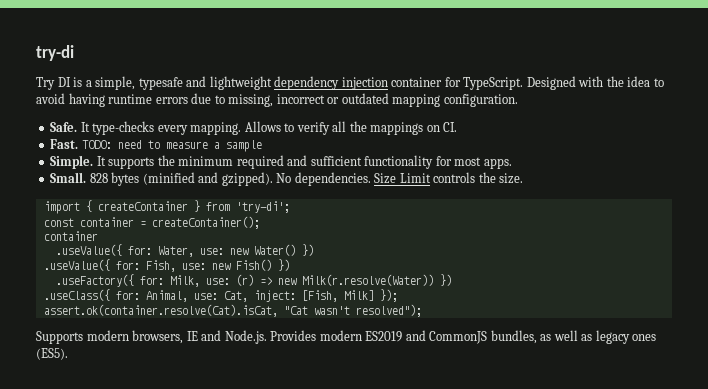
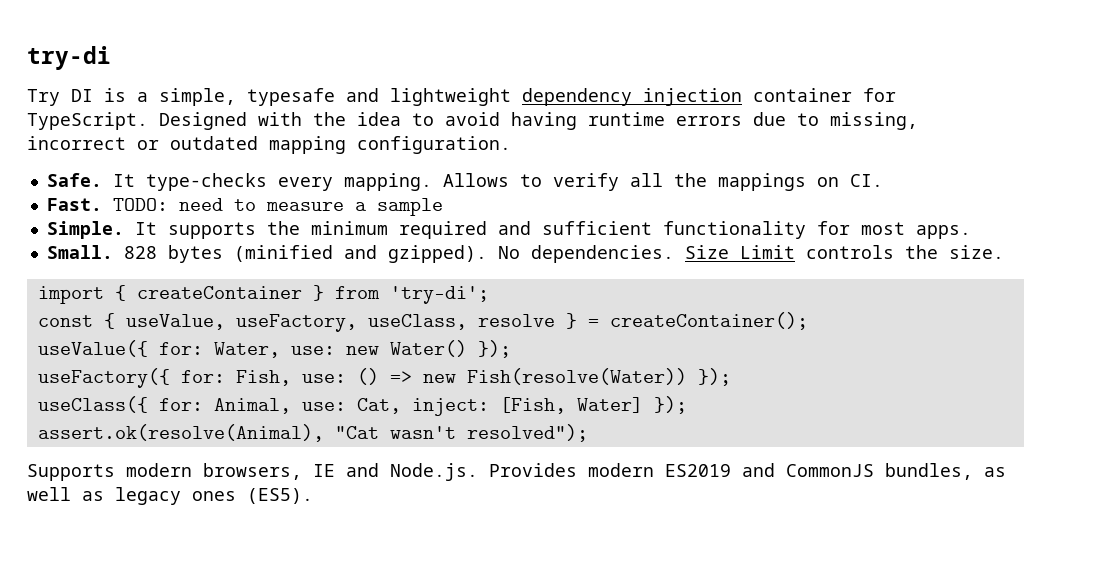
[79,217,134,227] container -> [103,313,577,332] { useValue, useFactory, useClass, resolve }
[43,231,98,241] [55,244,122,256] container // .useValue({ -> [37,340,148,357] useValue({
[301,244,314,256] [43,259,110,271] }) // .useValue({ -> [477,340,511,358] [37,368,170,388] }); // useFactory({
[211,259,290,271] [55,274,452,287] [43,289,110,301] new Fish() }) // .useFactory({ for: Milk, use: (r) => new Milk(r.resolve(Water)) }) // .useClass({ -> [356,368,731,386] [37,396,148,413] () => new Fish(resolve(Water)) }); // useClass({
[343,289,398,302] [43,304,278,317] Milk] }); // assert.ok(container.resolve(Cat).isCat, -> [576,396,687,414] [37,424,324,442] Water] }); // assert.ok(resolve(Animal),

